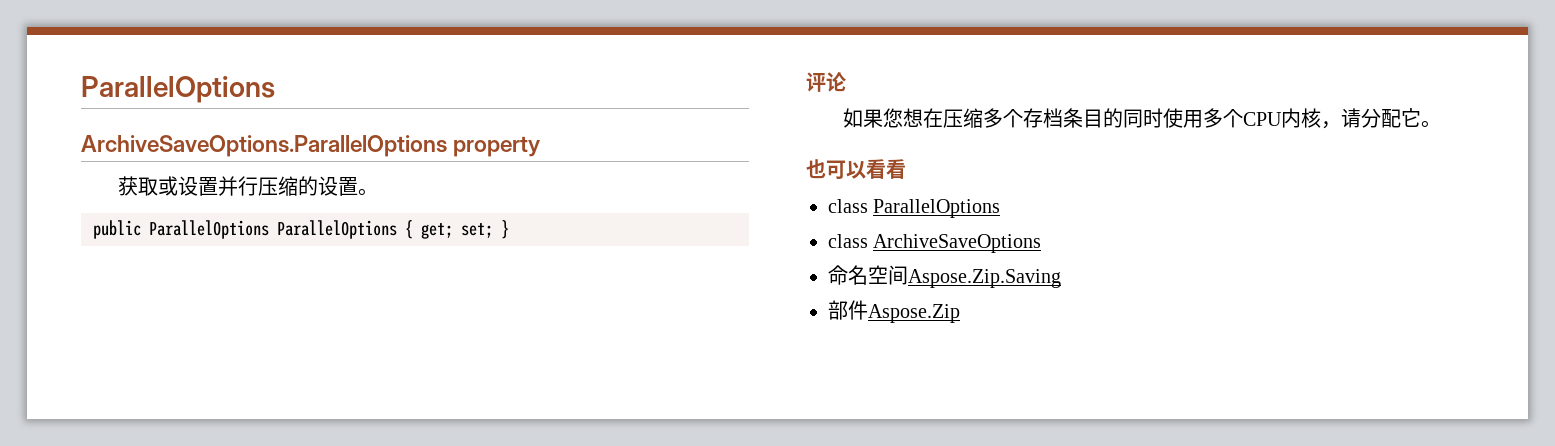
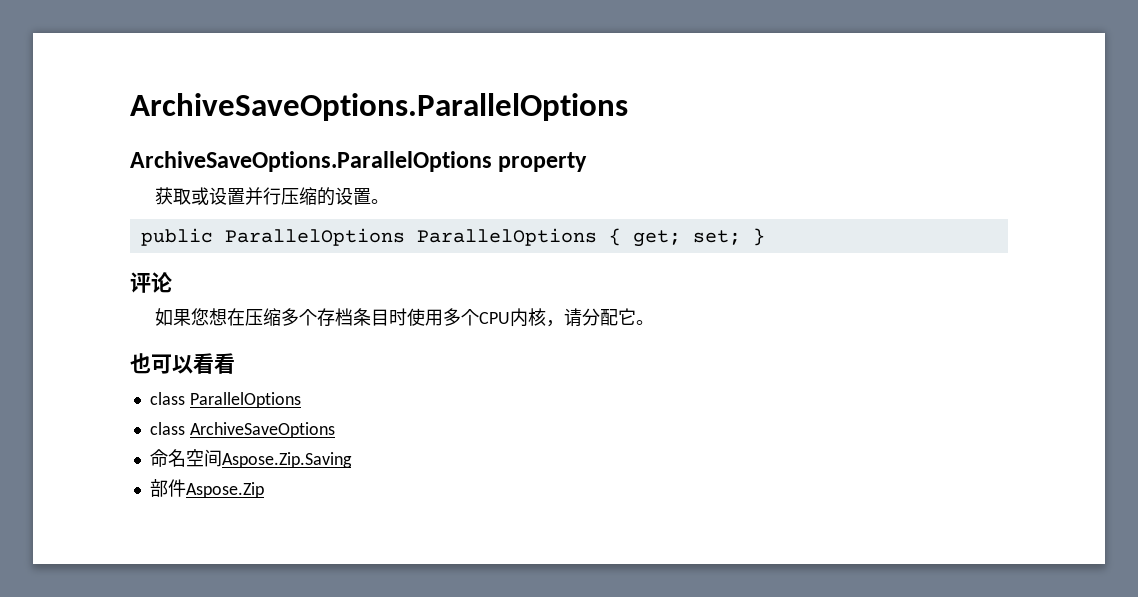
[81,76,275,103] ParallelOptions -> [130,93,628,121] ArchiveSaveOptions.ParallelOptions
[1103,108,1144,128] 的同 -> (389, 317) none

